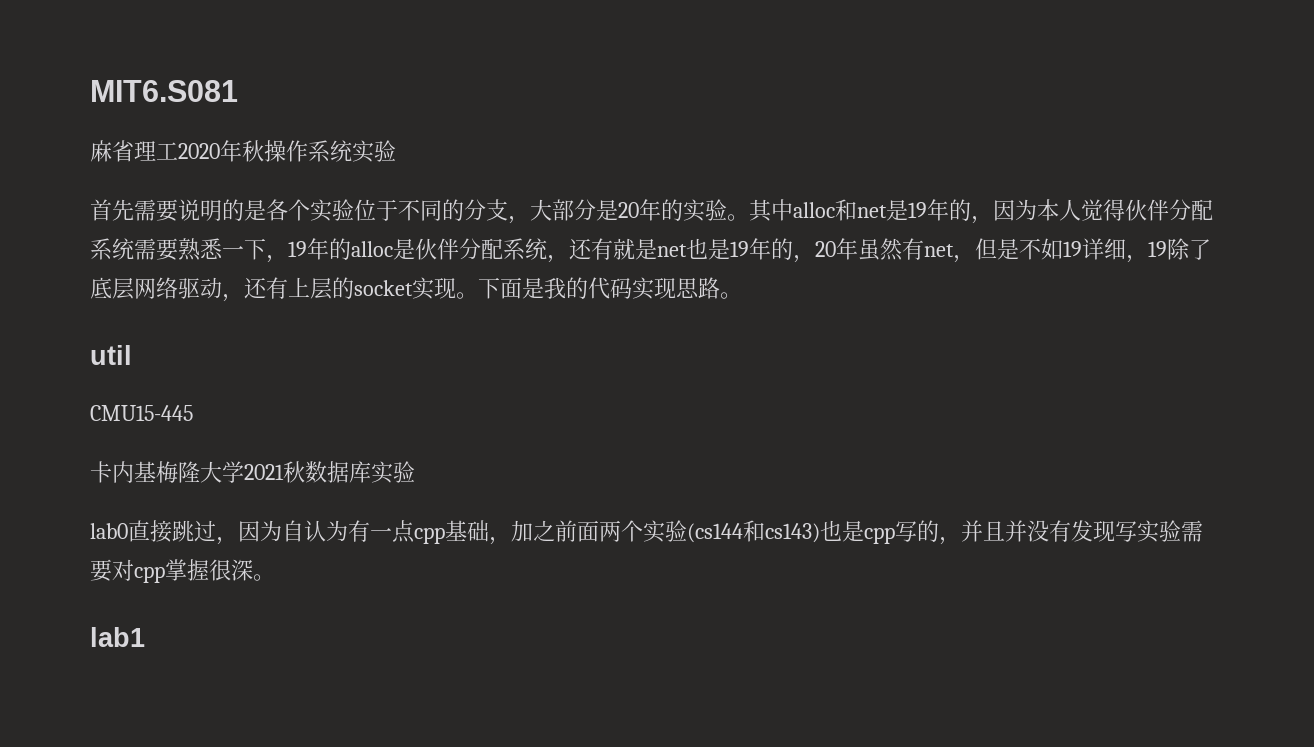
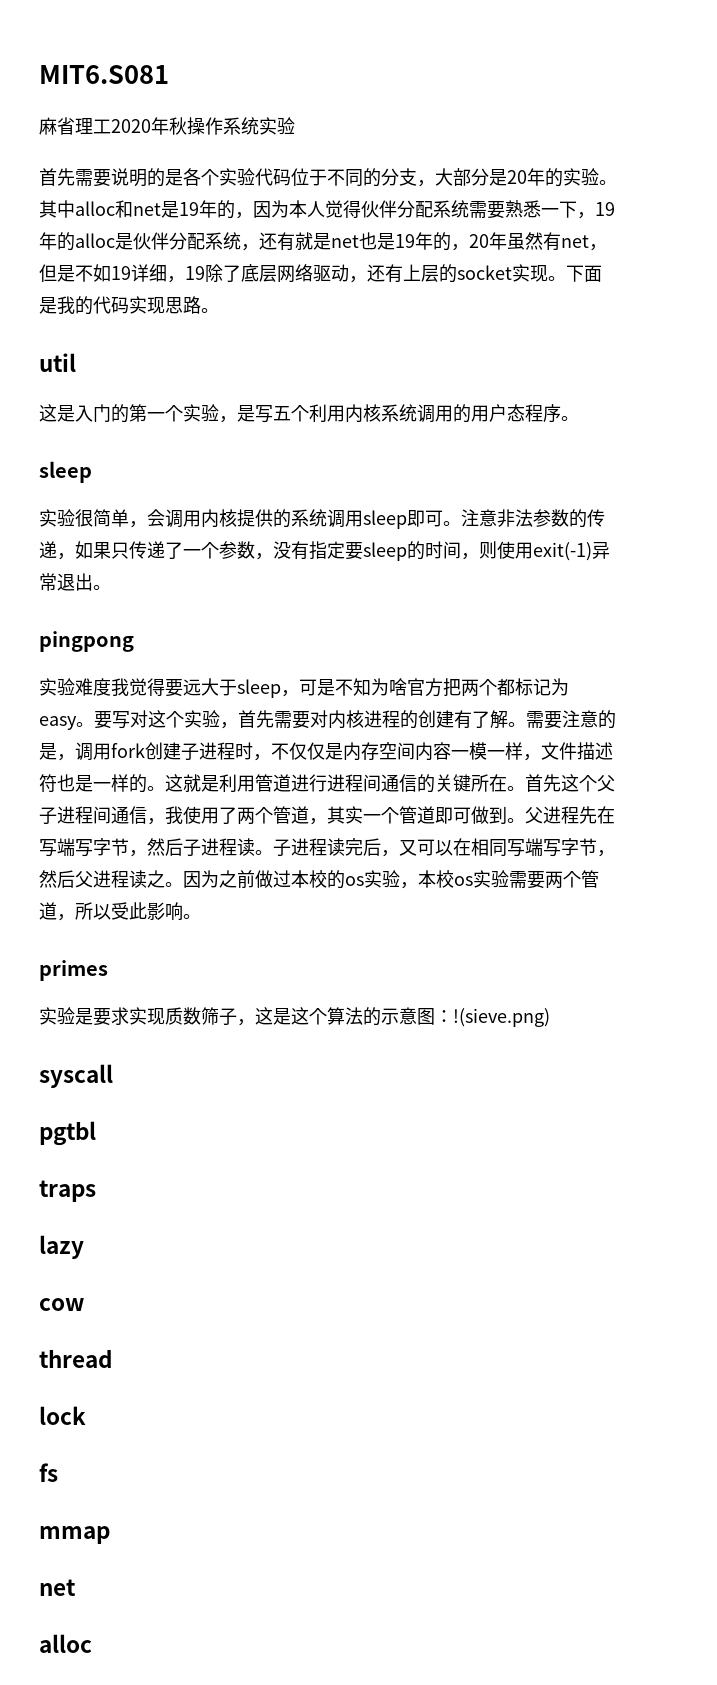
(354, 210) none -> [255,168,291,186] 代码
[90,405,193,421] [90,461,415,484] [90,520,1203,545] [90,559,275,583] [90,627,145,647] CMU15-445 // 卡内基梅隆大学2021秋数据库实验 // lab0直接跳过，因为自认为有一点cpp基础，加之前面两个实验(cs144和cs143)也是cpp写的，并且并没有发现写实验需要对cpp掌握很深。 // lab1 -> [39,404,579,423] [39,461,92,483] [39,509,605,529] [39,541,610,561] [39,573,111,591] [39,631,134,652] [39,678,569,698] [39,710,616,730] [39,742,613,761] [39,774,615,793] [39,806,615,825] [39,838,615,857] [39,870,599,889] [39,902,201,921] [39,960,108,981] [39,1007,550,1027] [39,1064,113,1088] [39,1121,96,1146] [39,1180,96,1202] [39,1235,84,1259] [39,1298,84,1311] [39,1349,112,1368] [39,1406,86,1425] [39,1463,58,1482] [39,1526,110,1544] [39,1579,76,1596] [39,1634,92,1653] 这是入门的第一个实验，是写五个利用内核系统调用的用户态程序。 // sleep // 实验很简单，会调用内核提供的系统调用sleep即可。注意非法参数的传递，如果只传递了一个参数，没有指定要sleep的时间，则使用exit(-1)异常退出。 // pingpong // 实验难度我觉得要远大于sleep，可是不知为啥官方把两个都标记为easy。要写对这个实验，首先需要对内核进程的创建有了解。需要注意的是，调用fork创建子进程时，不仅仅是内存空间内容一模一样，文件描述符也是一样的。这就是利用管道进行进程间通信的关键所在。首先这个父子进程间通信，我使用了两个管道，其实一个管道即可做到。父进程先在写端写字节，然后子进程读。子进程读完后，又可以在相同写端写字节，然后父进程读之。因为之前做过本校的os实验，本校os实验需要两个管道，所以受此影响。 // primes // 实验是要求实现质数筛子，这是这个算法的示意图：!(sieve.png) // syscall // pgtbl // traps // lazy // cow // thread // lock // fs // mmap // net // alloc

